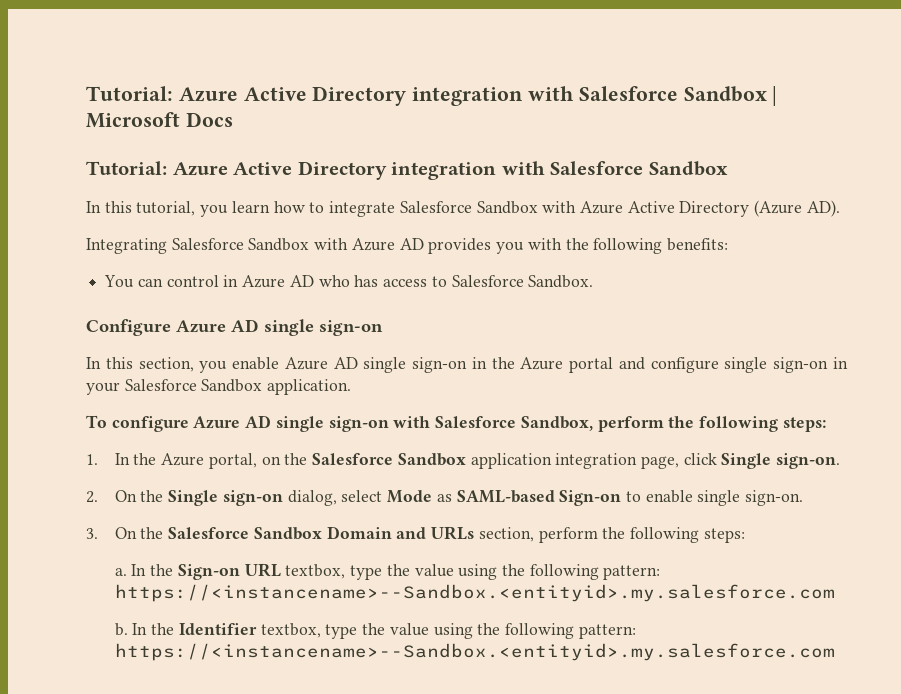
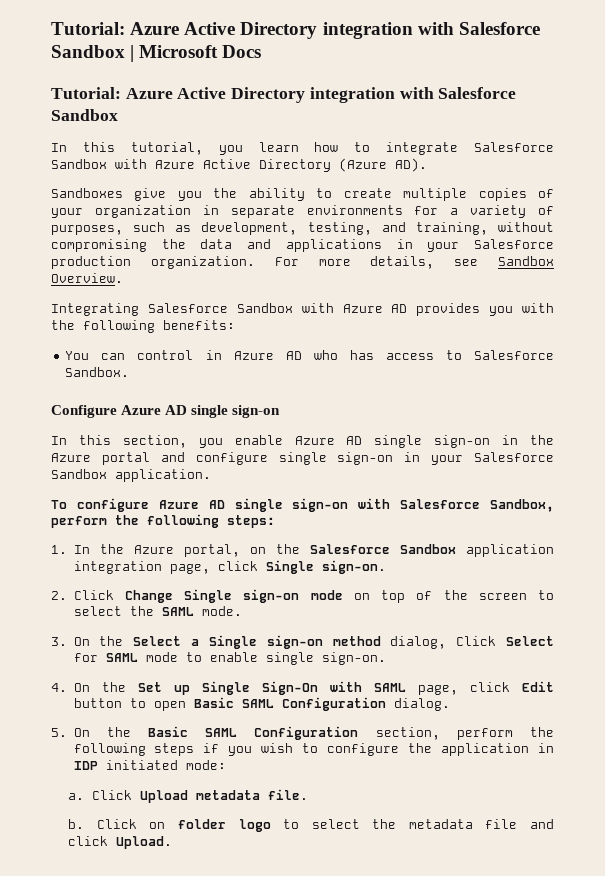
(840, 208) none -> [51,188,554,201] [51,205,554,218] [51,222,554,235] [51,239,554,252] [51,256,554,269] [51,273,123,283] // Sandboxes give you the ability to create multiple copies of your organization in separate environments for a variety of purposes, such as development, testing, and training, without compromising the data and applications in your Salesforce production organization. For more details, see Sandbox Overview.
[114,490,622,506] On the Single sign-on dialog, select Mode as SAML-based Sign-on -> [73,589,554,603] [73,606,242,616] [51,635,554,649] [73,652,178,662] Click Change Single sign-on mode on top of the screen to select the SAML mode. // 3. On the Select a Single sign-on method dialog, Click Select for SAML mode
[86,526,745,543] [114,563,661,580] [114,584,835,602] [114,623,636,639] [114,643,835,661] 3. On the Salesforce Sandbox Domain and URLs section, perform the following steps: // a. In the Sign-on URL textbox, type the value using the following pattern: https://<instancename>--Sandbox.<entityid>.my.salesforce.com // b. In the Identifier textbox, type the value using the following pattern: https://<instancename>--Sandbox.<entityid>.my.salesforce.com -> [51,681,554,695] [73,697,450,711] [51,726,554,740] [73,743,555,756] [73,760,226,770] [68,789,309,803] [68,819,554,832] [68,836,173,849] 4. On the Set up Single Sign-On with SAML page, click Edit button to open Basic SAML Configuration dialog. // 5. On the Basic SAML Configuration section, perform the following steps if you wish to configure the application in IDP initiated mode: // a. Click Upload metadata file. // b. Click on folder logo to select the metadata file and click Upload.

